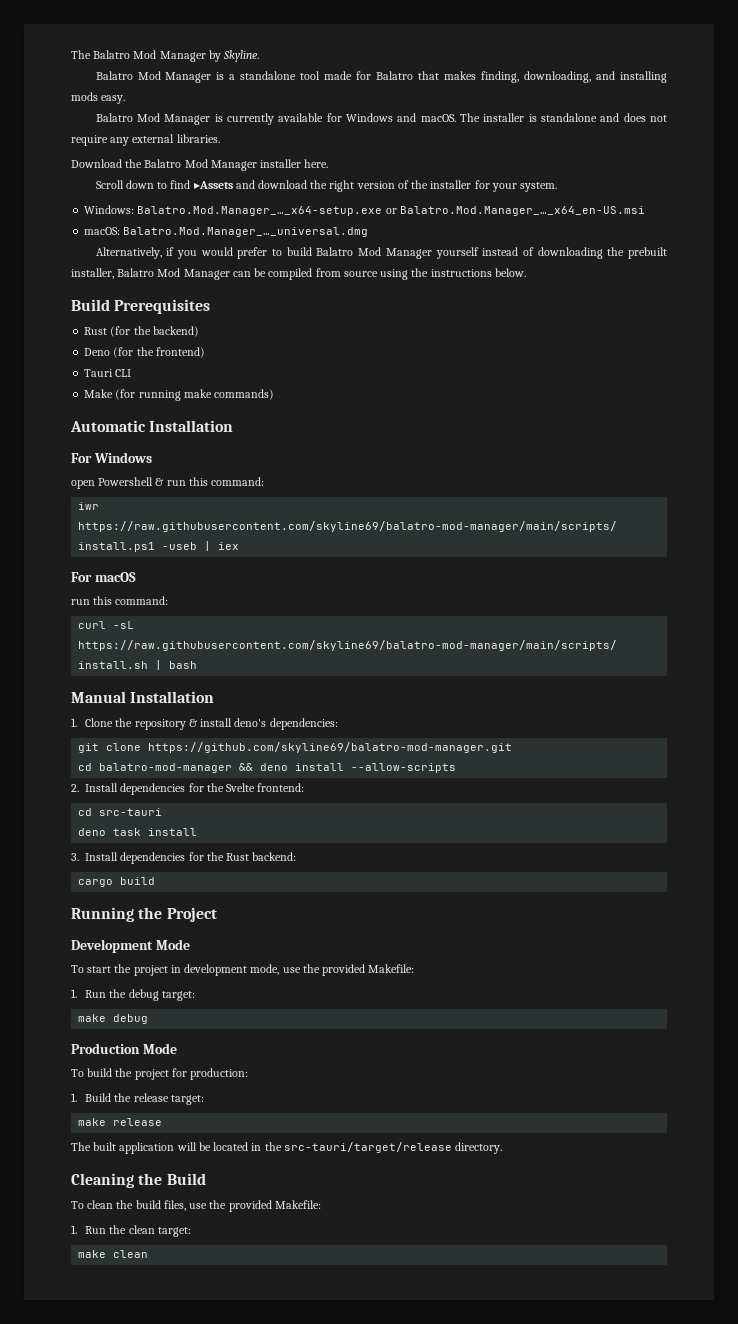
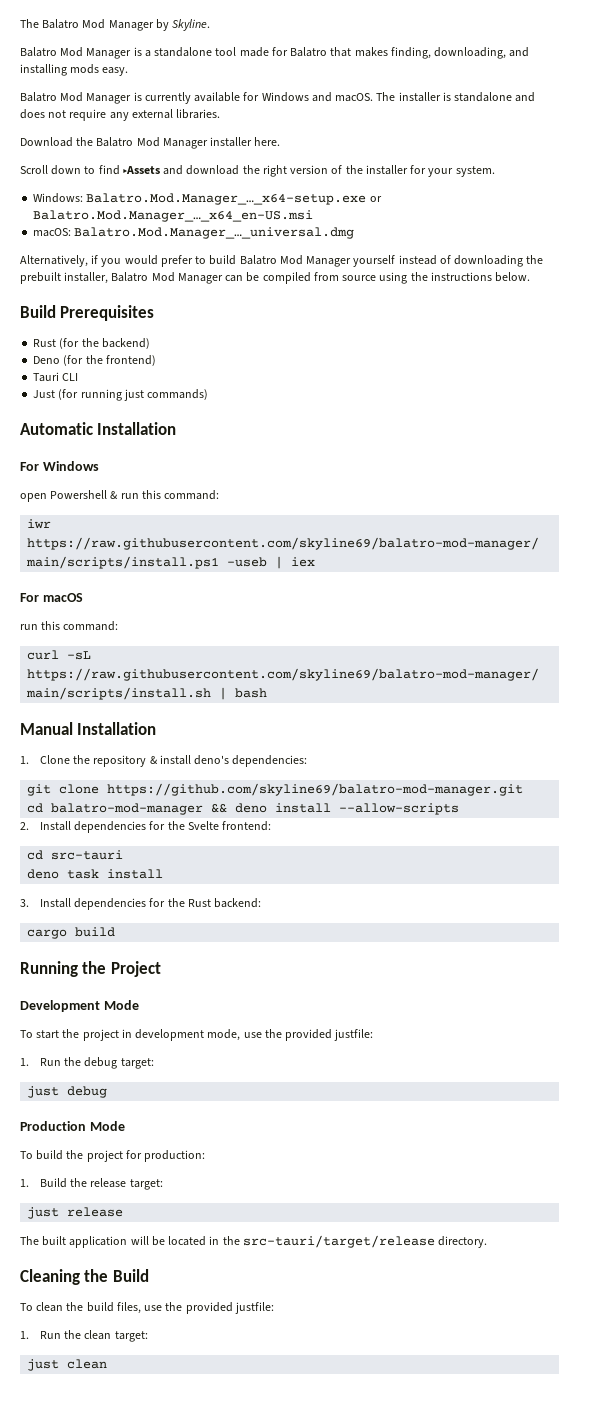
[84,389,114,398] Make -> [33,390,56,398] Just
[183,389,212,398] make -> [123,389,144,401] just
[368,964,415,973] Makefile: -> [334,1029,374,1041] justfile:
[78,1014,107,1022] make -> [27,1086,60,1098] just
[78,1118,107,1126] make -> [27,1207,60,1219] just
[274,1200,321,1209] Makefile: -> [234,1302,274,1314] justfile:
[78,1250,107,1258] make -> [27,1359,60,1371] just

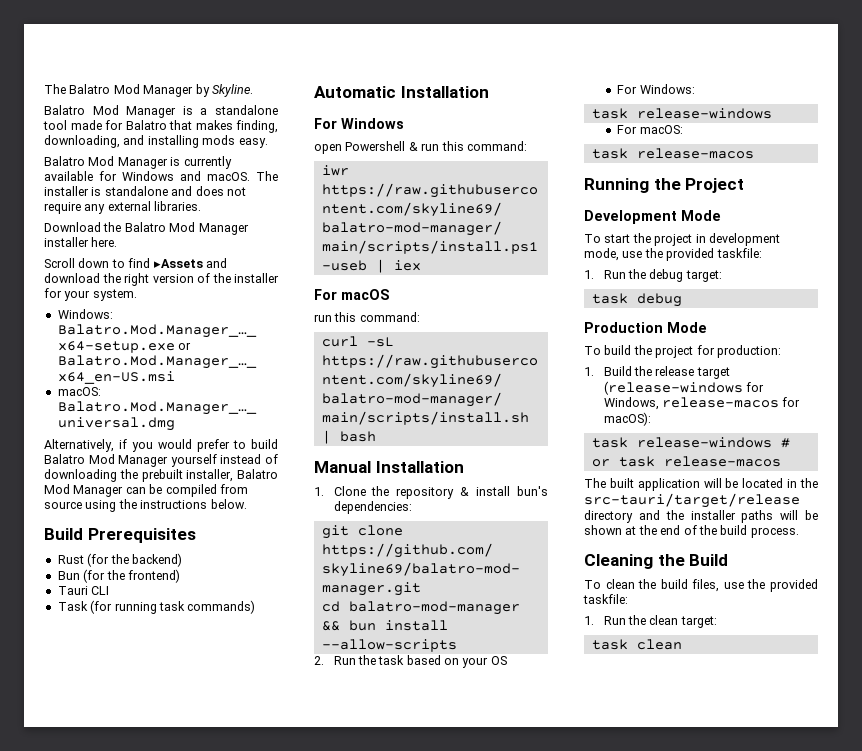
[33,356,61,364] Deno -> [57,571,80,580] Bun
[33,390,56,398] Just -> [57,601,88,611] Task
[123,389,144,401] just -> [158,601,185,611] task
[194,755,230,765] deno's -> [517,486,548,496] bun's
[235,803,268,813] deno -> [348,620,376,631] bun
[39,821,272,833] [27,850,124,860] [27,869,164,879] [20,898,262,910] [27,927,116,939] Install dependencies for the Svelte frontend: // cd src-tauri // deno task install // 3. Install dependencies for the Rust backend: // cargo build -> [333,655,507,668] [617,84,695,94] [591,108,772,119] [617,125,683,134] [591,148,754,159] Run the task based on your OS // For Windows: // task release-windows // For macOS: // task release-macos
[334,1029,374,1041] justfile: -> [716,248,762,258] taskfile:
[27,1086,60,1098] just -> [591,293,628,304] task
[129,1179,163,1190] [27,1207,124,1219] target: // just release -> [696,367,730,379] [603,381,764,395] [603,397,801,410] [603,412,651,426] [591,437,790,448] [591,456,781,467] target (release-windows for Windows, release-macos for macOS): // task release-windows # or task release-macos
[438,1236,488,1248] directory. -> [584,510,818,523] [584,525,799,538] directory and the installer paths will be shown at the end of the build process.
[234,1302,274,1314] justfile: -> [583,594,628,604] taskfile:
[27,1359,60,1371] just -> [591,639,628,650] task

